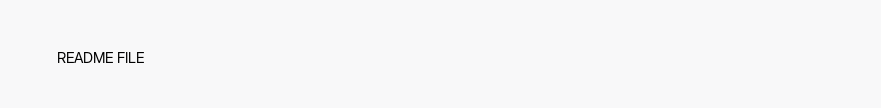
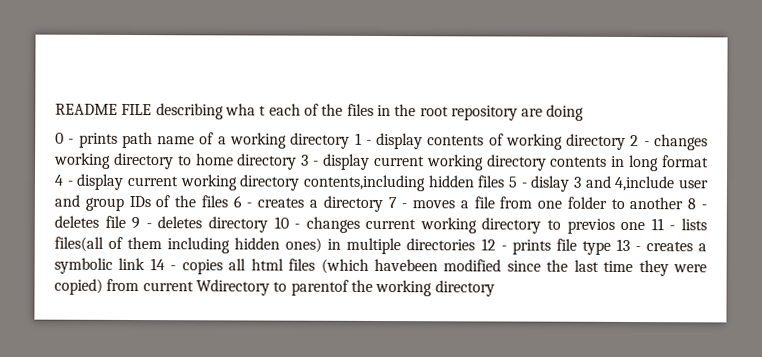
(144, 57) none -> [155,103,585,121] [55,131,708,151] [54,152,709,172] [54,173,708,192] [54,194,707,213] [54,215,707,234] [54,236,707,255] [54,257,707,277] [54,278,495,297] describing wha t each of the files in the root repository are doing // 0 - prints path name of a working directory 1 - display contents of working directory 2 - changes working directory to home directory 3 - display current working directory contents in long format 4 - display current working directory contents,including hidden files 5 - dislay 3 and 4,include user and group IDs of the files 6 - creates a directory 7 - moves a file from one folder to another 8 - deletes file 9 - deletes directory 10 - changes current working directory to previos one 11 - lists files(all of them including hidden ones) in multiple directories 12 - prints file type 13 - creates a symbolic link 14 - copies all html files (which havebeen modified since the last time they were copied) from current Wdirectory to parentof the working directory

